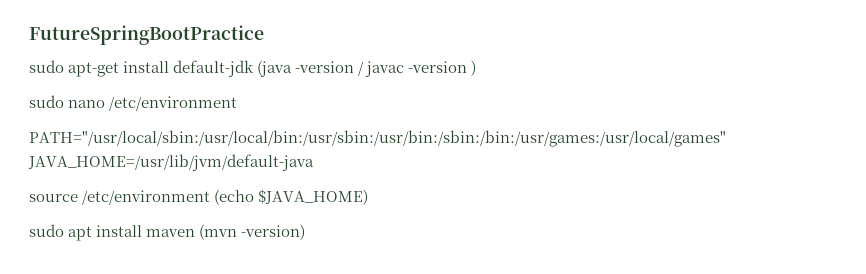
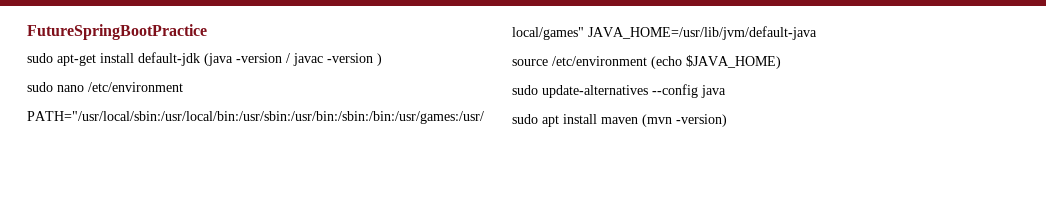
(369, 197) none -> [512,84,726,98] // sudo update-alternatives --config java

